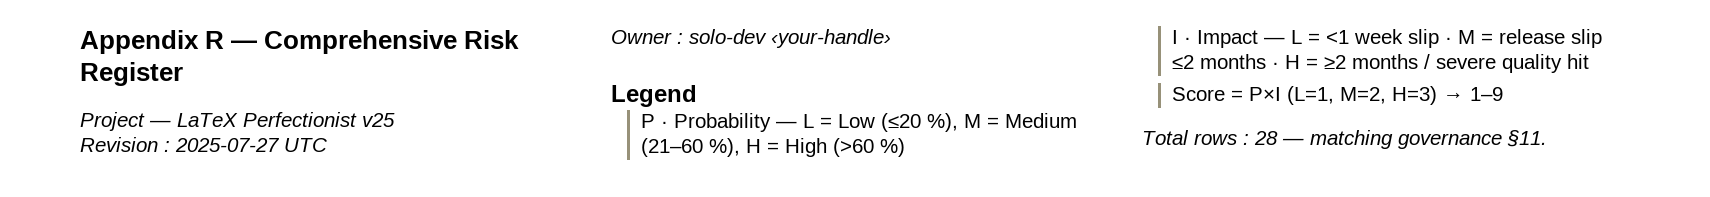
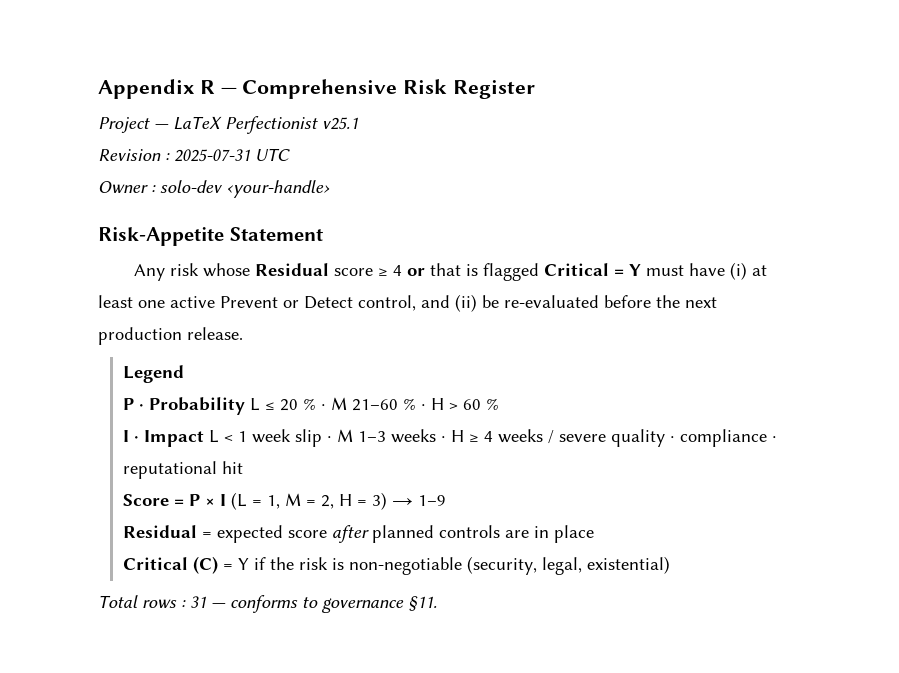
[362,113,395,127] v25 -> [322,117,359,130] v25.1
[175,138,280,152] 2025-07-27 -> [174,149,251,162] 2025‑07‑31
[611,85,697,107] [641,113,1078,132] [641,138,906,157] [1172,29,1603,48] [1172,54,1590,73] [1172,86,1504,105] Legend // P · Probability — L = Low (≤20 %), M = Medium (21–60 %), H = High (>60 %) // I · Impact — L = <1 week slip · M = release slip ≤2 months · H = ≥2 months / severe quality hit // Score = P×I (L=1, M=2, H=3) → 1–9 -> [98,227,323,246] [133,262,767,281] [98,294,717,312] [98,327,243,345] [123,365,185,383] [123,397,500,415] [123,429,778,447] [123,461,244,479] [123,492,447,510] [123,525,595,543] [123,556,671,575] Risk‑Appetite Statement // Any risk whose Residual score ≥ 4 or that is flagged Critical = Y must have (i) at least one active Prevent or Detect control, and (ii) be re‑evaluated before the next production release. // Legend // P · Probability L ≤ 20 % · M 21–60 % · H > 60 % // I · Impact L < 1 week slip · M 1–3 weeks · H ≥ 4 weeks / severe quality · compliance · reputational hit // Score = P × I (L = 1, M = 2, H = 3) → 1–9 // Residual = expected score after planned controls are in place // Critical (C) = Y if the risk is non‑negotiable (security, legal, existential)
[1254,130,1393,149] 28 — matching -> [190,595,318,613] 31 — conforms to

